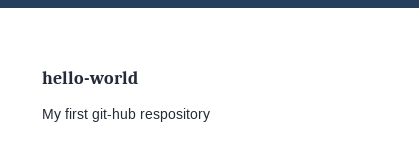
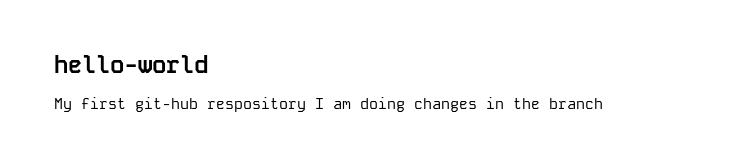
(210, 115) none -> [315,97,603,112] I am doing changes in the branch

